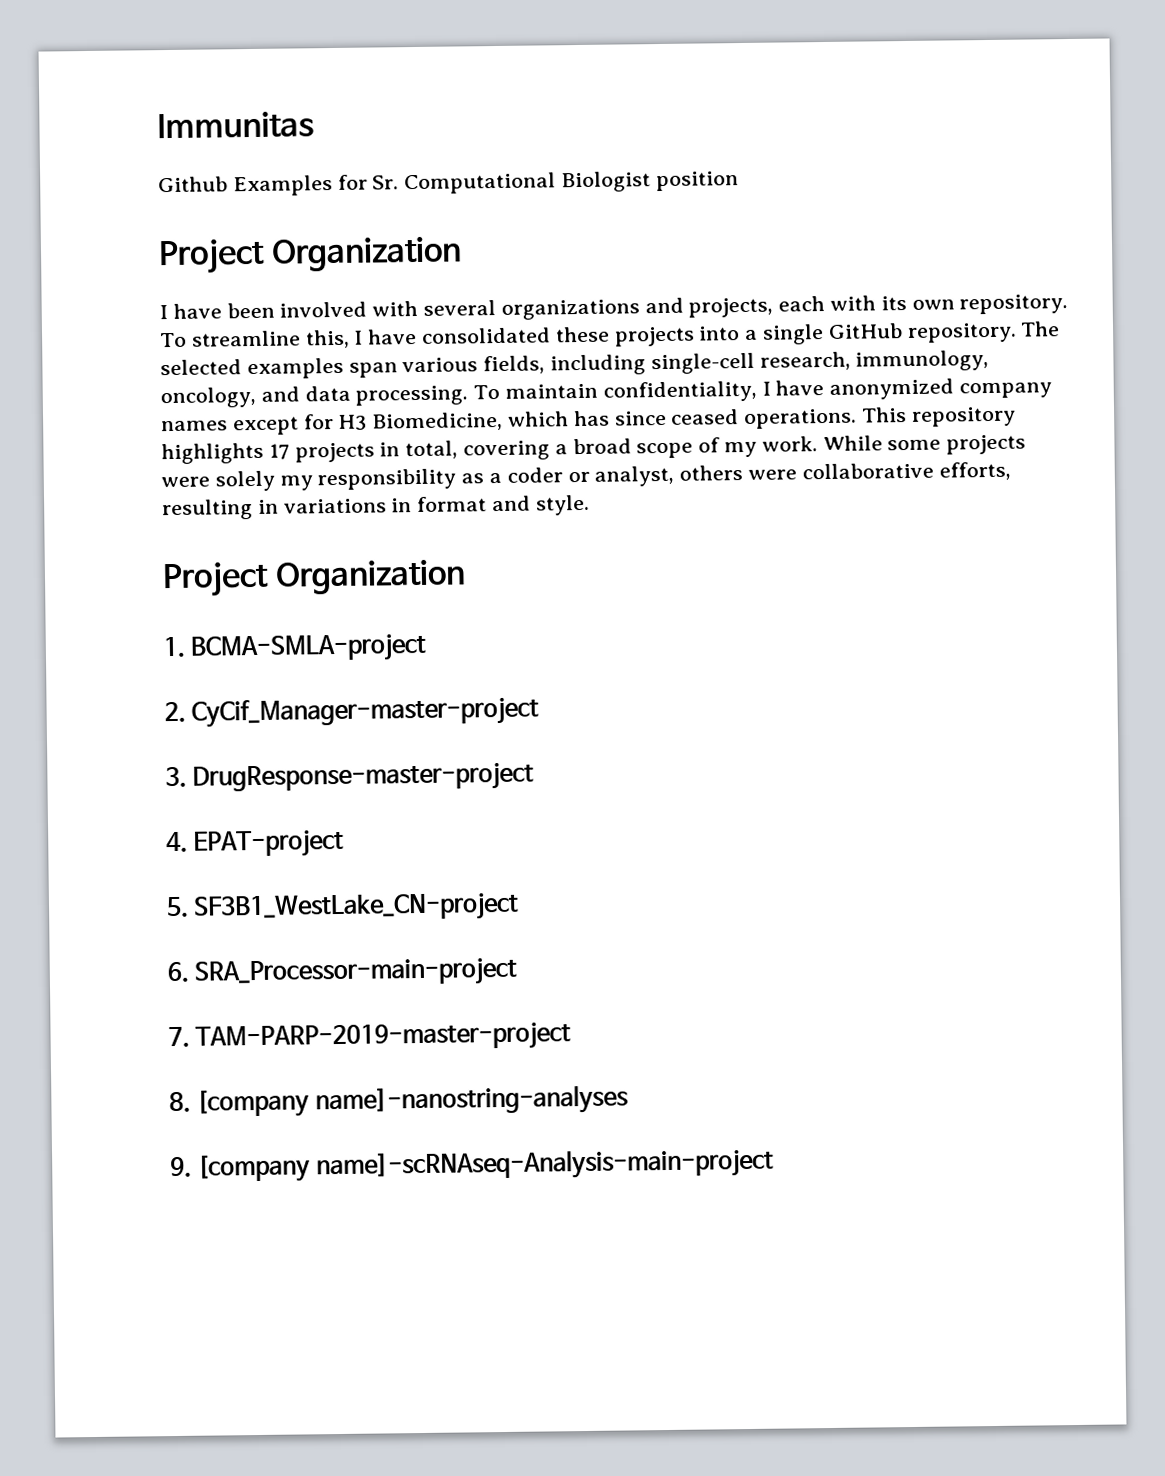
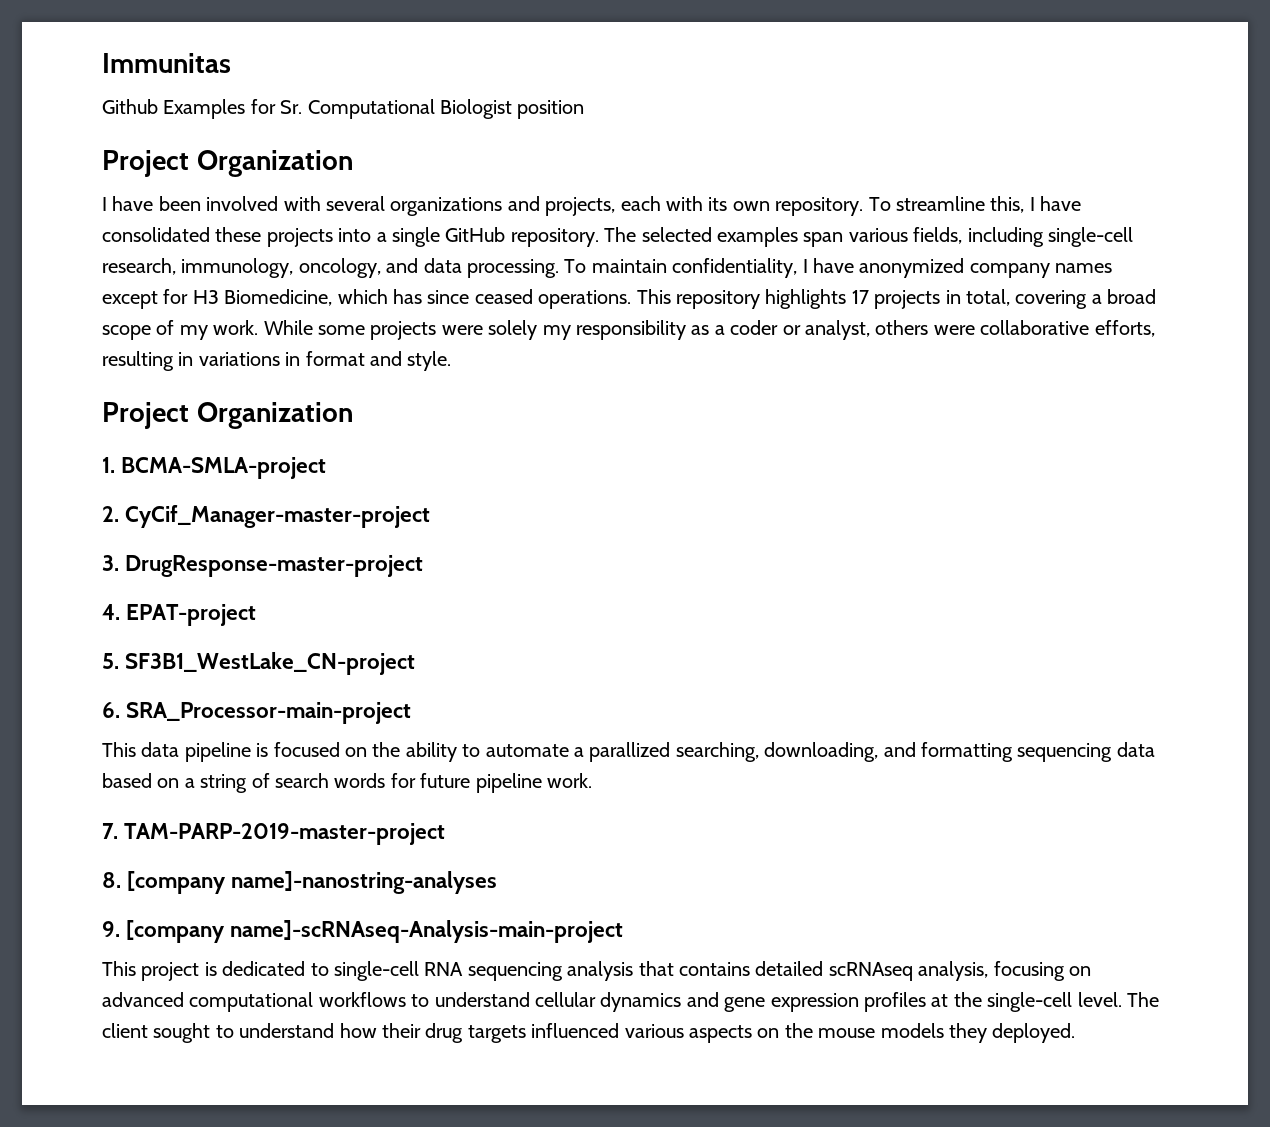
(518, 972) none -> [102,742,1155,762] [102,773,592,793] // This data pipeline is focused on the ability to automate a parallized searching, downloading, and formatting sequencing data based on a string of search words for future pipeline work.
(774, 1165) none -> [102,961,1091,981] [102,992,1159,1012] [102,1023,1076,1043] // This project is dedicated to single-cell RNA sequencing analysis that contains detailed scRNAseq analysis, focusing on advanced computational workflows to understand cellular dynamics and gene expression profiles at the single-cell level. The client sought to understand how their drug targets influenced various aspects on the mouse models they deployed.

